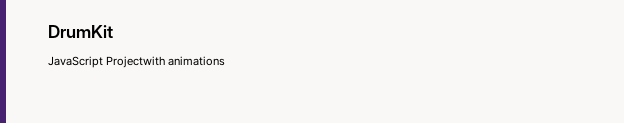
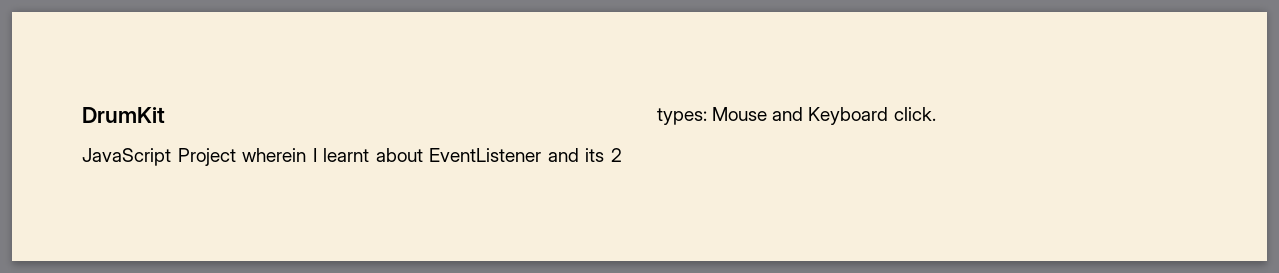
[106,56,226,68] Projectwith animations -> [177,148,622,166] [657,107,936,125] Project wherein I learnt about EventListener and its 2 types: Mouse and Keyboard click.

